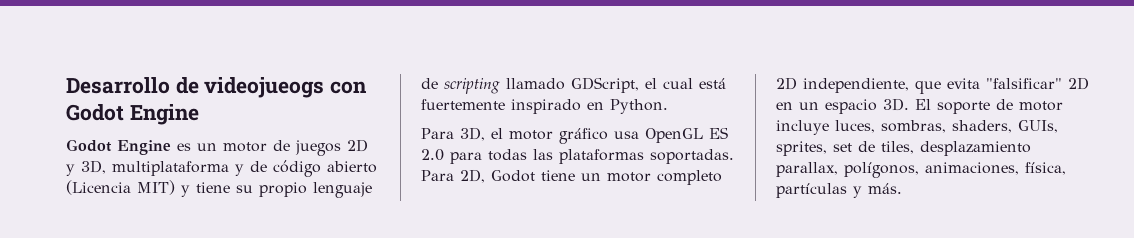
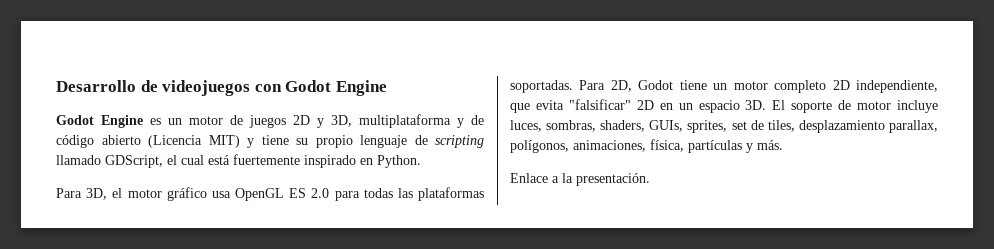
[204,77,325,98] videojueogs -> [162,80,251,96] videojuegos
(902, 188) none -> [510,173,650,186] // Enlace a la presentación.

